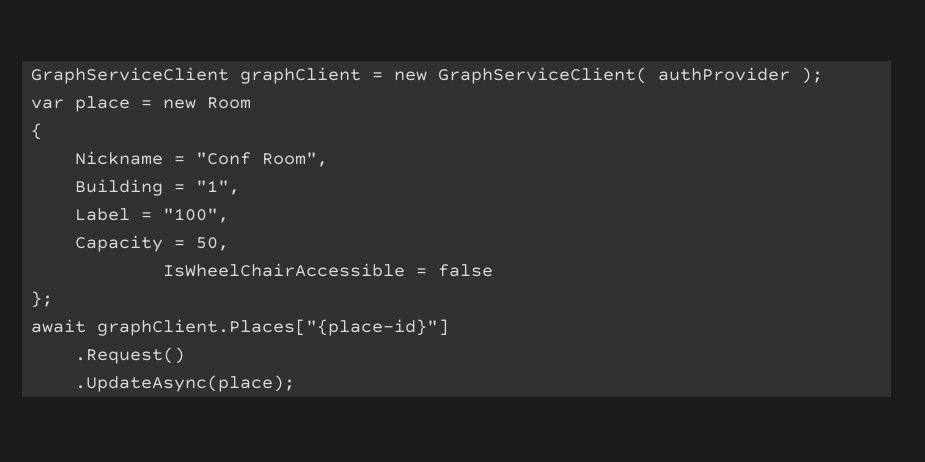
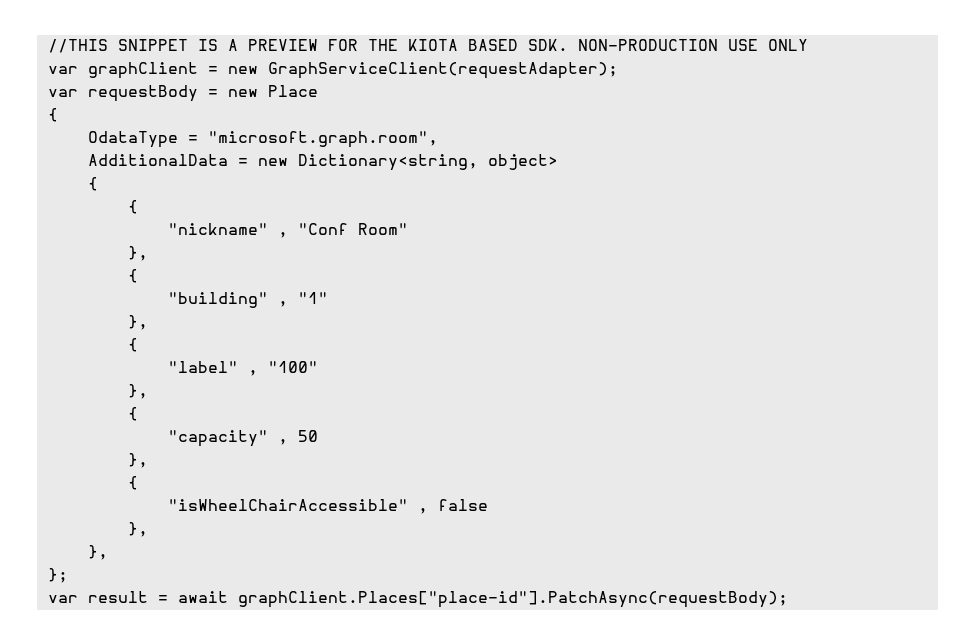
[31,67,824,84] [31,96,252,112] [31,123,43,140] [75,151,329,167] [75,179,241,196] [75,208,230,223] [75,235,230,252] [163,263,428,277] GraphServiceClient graphClient = new GraphServiceClient( authProvider ); // var place = new Room // { // Nickname = "Conf Room", // Building = "1", // Label = "100", // Capacity = 50, // IsWheelChairAccessible = -> [48,39,809,53] [48,62,619,79] [48,85,319,102] [48,108,59,122] [88,131,439,148] [88,154,559,171] [88,177,99,191] [128,200,139,214] [168,223,409,238] [128,246,149,261] [128,269,139,283] [168,292,329,308] [128,315,149,330] [128,338,139,352] [168,361,319,376] [128,384,149,399] [128,407,139,421] [168,430,319,447] [128,453,149,468] [128,476,139,490] [168,499,429,514] //THIS SNIPPET IS A PREVIEW FOR THE KIOTA BASED SDK. NON-PRODUCTION USE ONLY // var graphClient = new GraphServiceClient(requestAdapter); // var requestBody = new Place // { // OdataType = "microsoft.graph.room", // AdditionalData = new Dictionary<string, object> // { // { // "nickname" , "Conf Room" // }, // { // "building" , "1" // }, // { // "label" , "100" // }, // { // "capacity" , 50 // }, // { // "isWheelChairAccessible" ,
(494, 270) none -> [128,522,149,537] [88,545,109,560] // }, // },
[31,319,450,336] [75,347,186,364] [75,375,296,392] await graphClient.Places["{place-id}"] // .Request() // .UpdateAsync(place); -> [48,591,789,608] var result = await graphClient.Places["place-id"].PatchAsync(requestBody);

